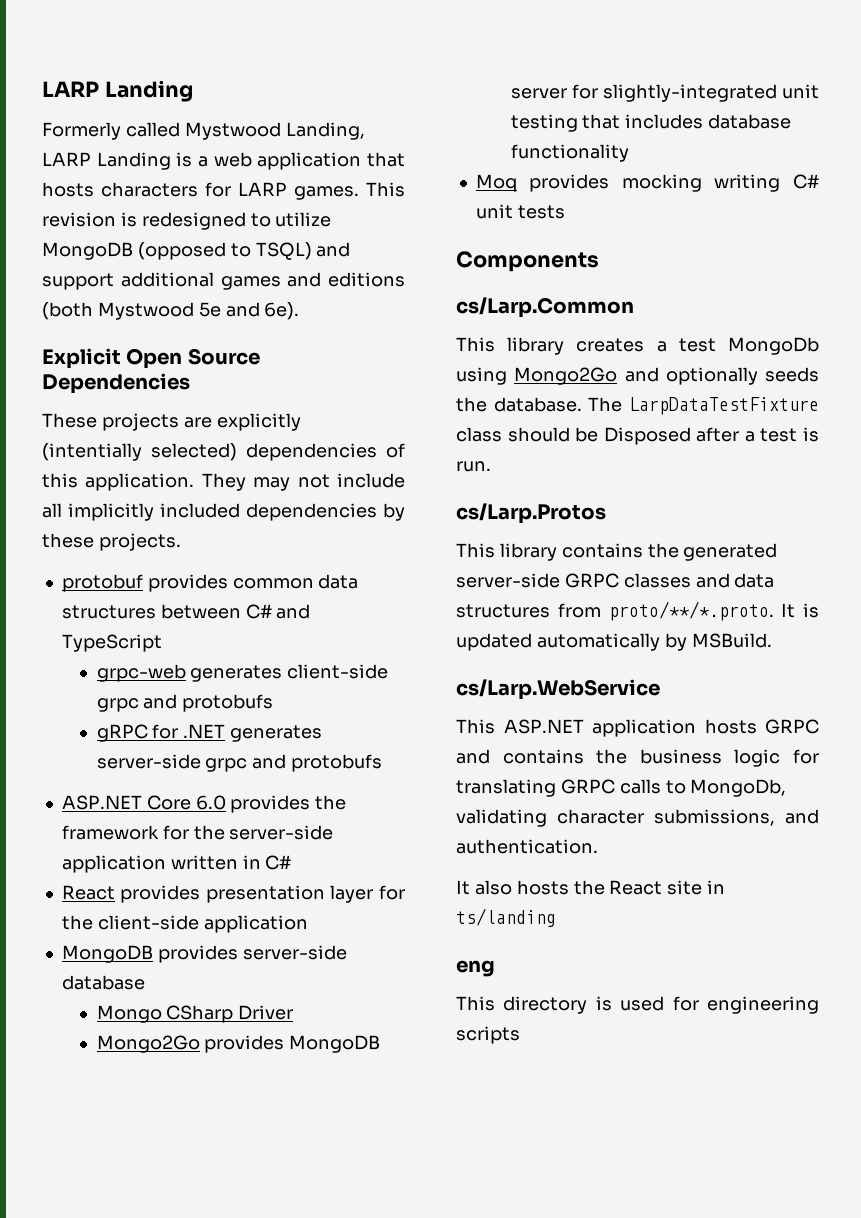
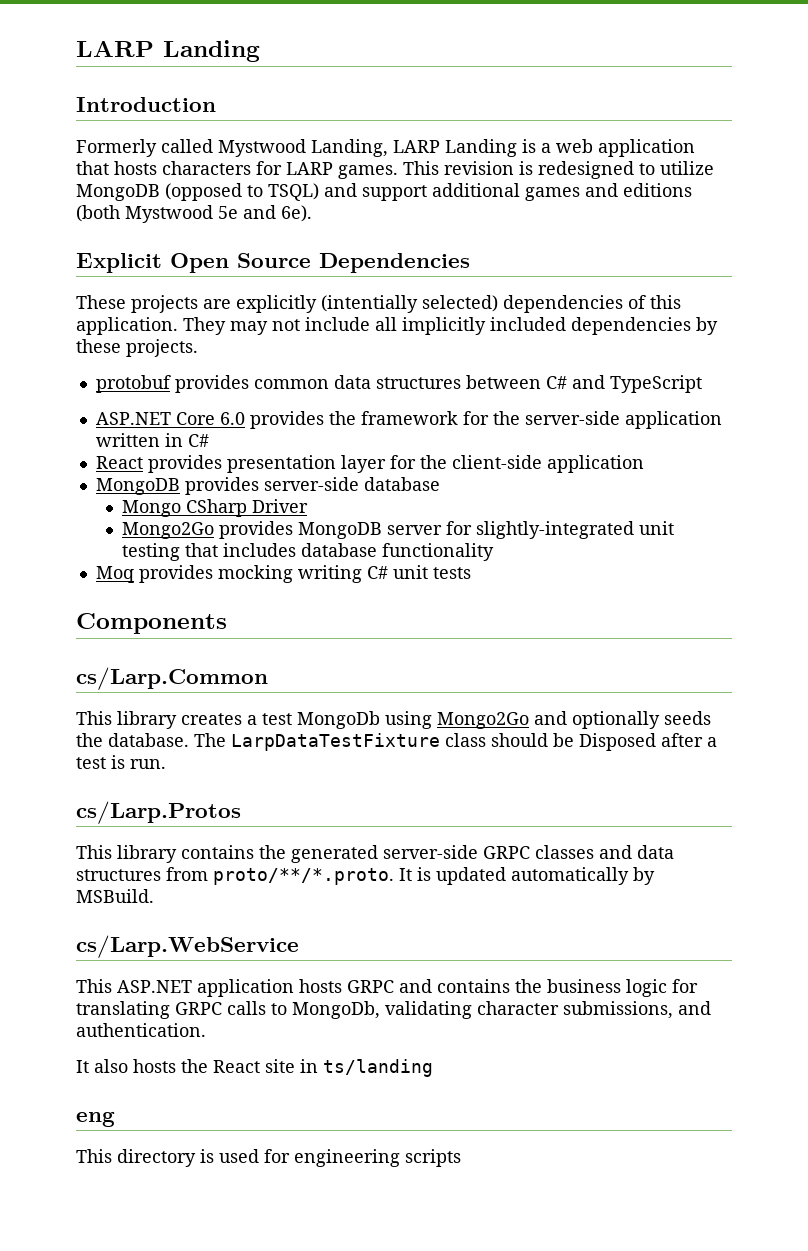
[42,80,193,102] LARP Landing -> [76,40,260,62] [76,97,216,112] LARP Landing // Introduction
[96,664,389,682] [96,694,274,712] [96,724,323,742] [96,754,383,772] // grpc-web generates client-side grpc and protobufs // gRPC for .NET generates server-side grpc and protobufs -> (702, 384) none

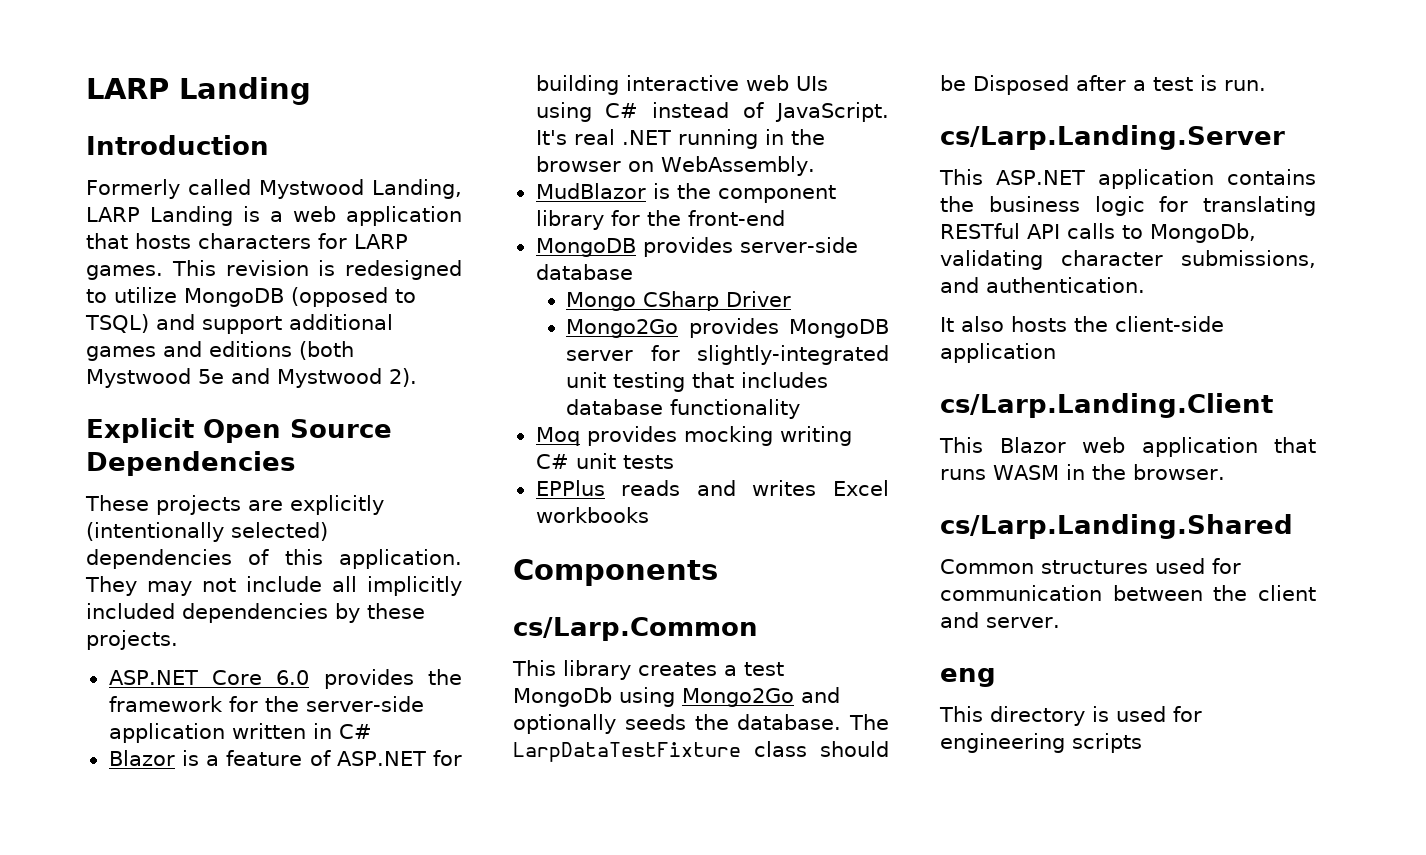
[281,205,312,222] 6e). -> [277,368,417,388] Mystwood 2).
[321,295,418,313] (intentially -> [86,522,224,542] (intentionally
[95,375,702,393] // protobuf provides common data structures between C# and TypeScript -> (178, 640) none
[95,455,644,473] React provides presentation layer for the client-side application -> [108,750,462,766] [535,75,828,95] [535,102,889,122] [535,129,825,149] [535,156,815,176] [535,183,836,203] [535,210,785,230] Blazor is a feature of ASP.NET for building interactive web UIs using C# instead of JavaScript. It's real .NET running in the browser on WebAssembly. // MudBlazor is the component library for the front-end
(471, 573) none -> [535,480,889,496] [535,507,649,523] // EPPlus reads and writes Excel workbooks
[76,801,241,824] [76,845,674,863] [76,867,655,885] [76,889,154,903] [76,935,299,958] cs/Larp.Protos // This library contains the generated server-side GRPC classes and data structures from proto/**/*.proto. It is updated automatically by MSBuild. // cs/Larp.WebService -> [940,125,1285,150] cs/Larp.Landing.Server
[299,979,432,993] hosts GRPC and -> (1214, 179) none
[175,1002,222,1015] GRPC -> [940,223,1060,239] RESTful API
[213,1059,433,1077] React site in ts/landing -> [1115,316,1224,332] [940,343,1056,363] [940,393,1273,418] [939,437,1316,457] [940,464,1225,480] [940,514,1293,539] [940,558,1241,574] [940,585,1316,601] [940,612,1060,628] client-side application // cs/Larp.Landing.Client // This Blazor web application that runs WASM in the browser. // cs/Larp.Landing.Shared // Common structures used for communication between the client and server.

